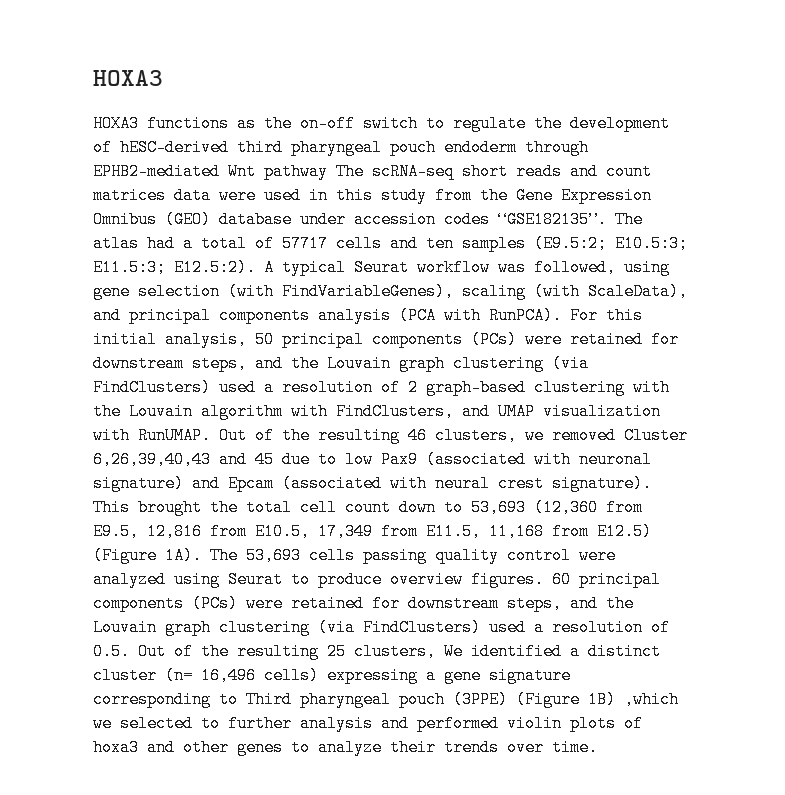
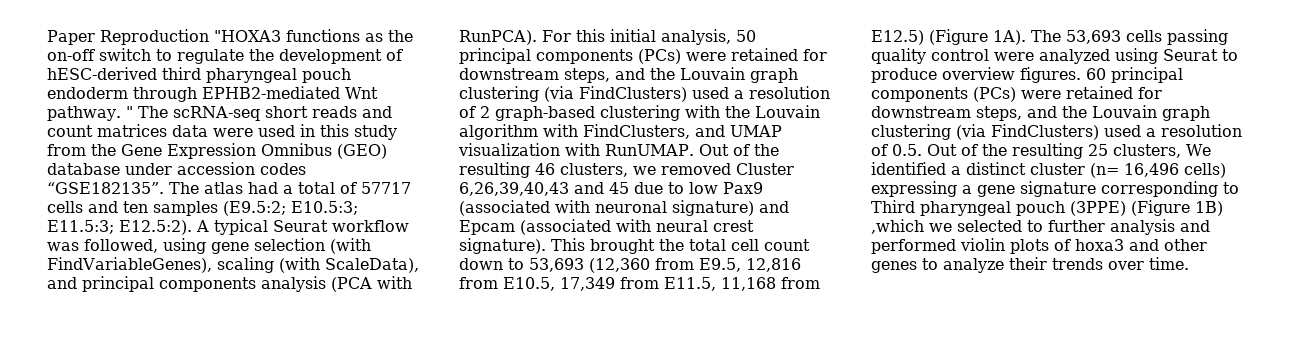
[93,70,163,86] [93,115,139,132] HOXA3 // HOXA3 -> [47,29,281,45] Paper Reproduction "HOXA3
[264,163,328,180] pathway -> [47,106,133,121] pathway. "

